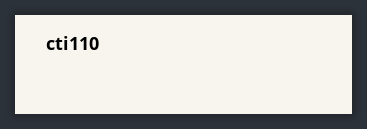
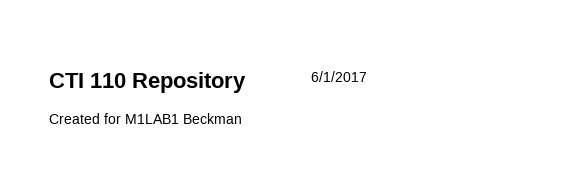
[46,36,99,50] cti110 -> [49,72,246,93] [49,113,242,124] [311,71,367,82] CTI 110 Repository // Created for M1LAB1 Beckman 6/1/2017

